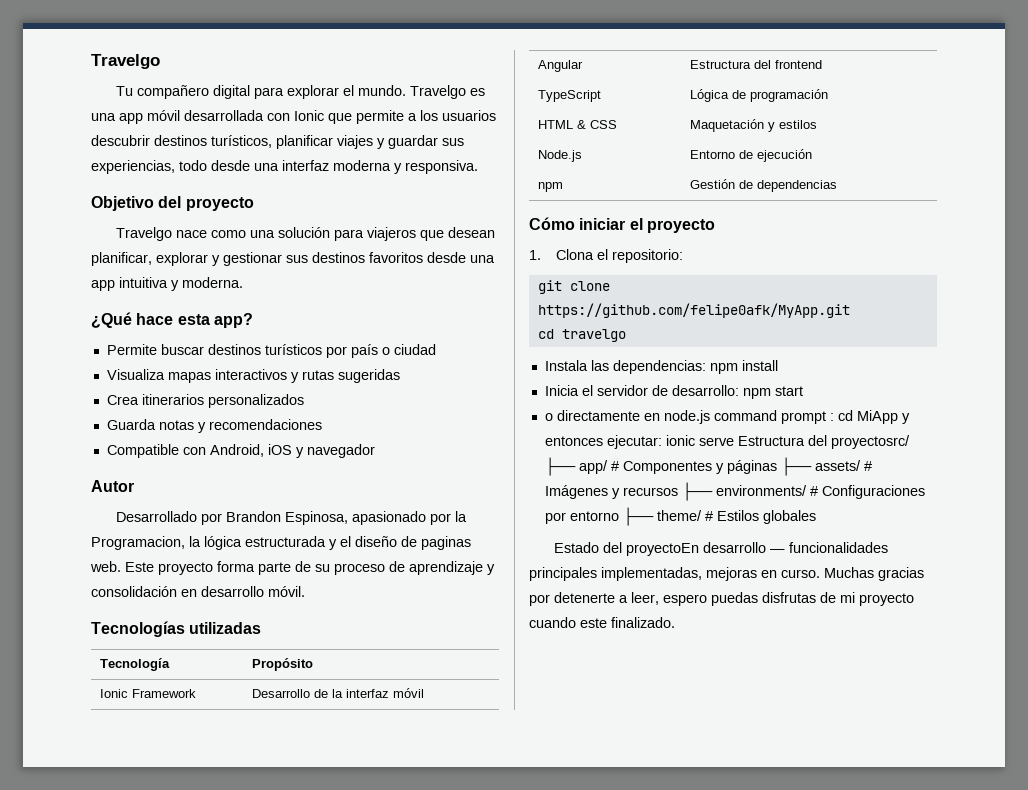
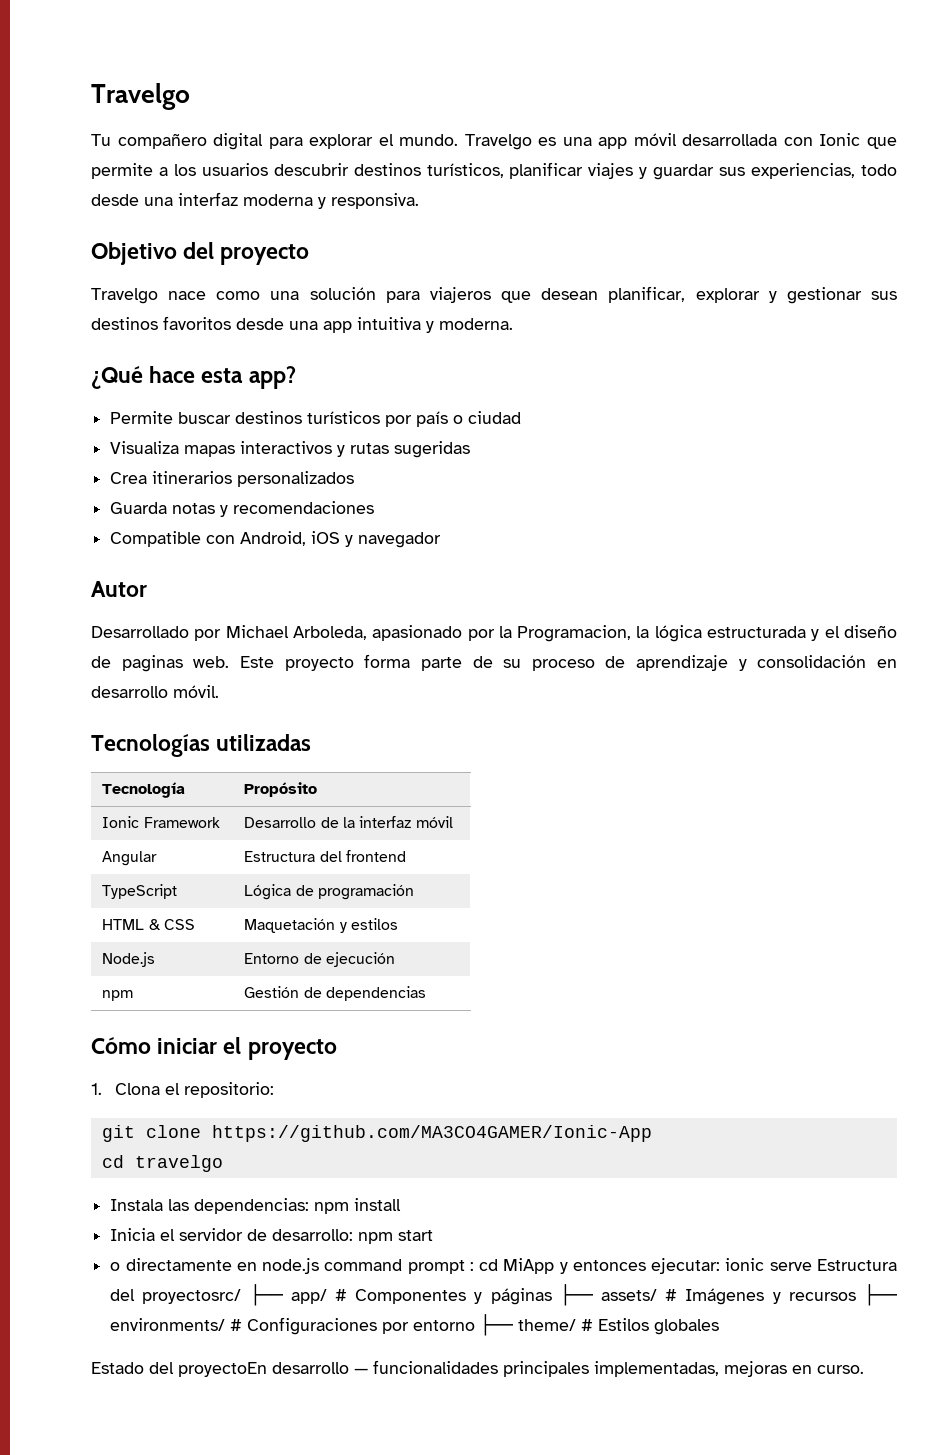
[225,511,348,525] Brandon Espinosa, -> [225,625,367,640] Michael Arboleda,
[537,303,850,318] https://github.com/felipe0afk/MyApp.git -> [211,1125,652,1142] https://github.com/MA3CO4GAMER/Ionic-App
[824,567,924,581] [529,592,914,606] [529,617,675,628] Muchas gracias por detenerte a leer, espero puedas disfrutas de mi proyecto cuando este finalizado. -> (864, 1369) none

